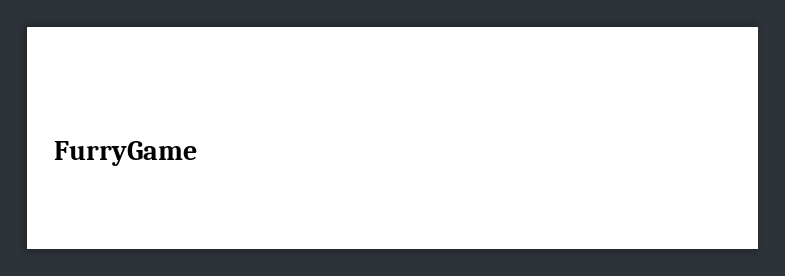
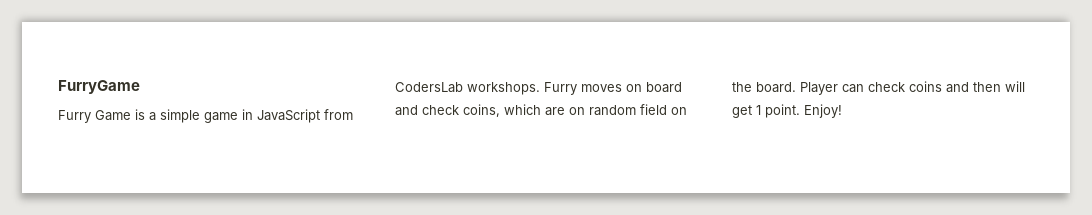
(197, 153) none -> [58,109,353,123] [395,82,682,95] [395,104,687,117] [732,81,1025,95] [732,104,842,118] // Furry Game is a simple game in JavaScript from CodersLab workshops. Furry moves on board and check coins, which are on random field on the board. Player can check coins and then will get 1 point. Enjoy!

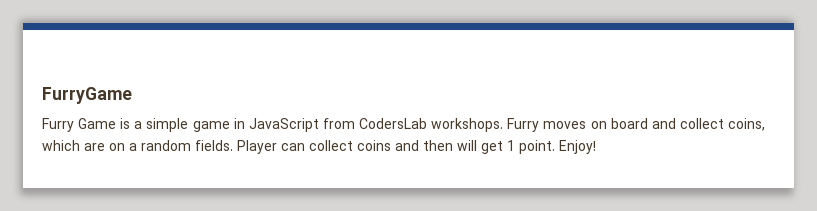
[422,105,459,115] check -> [679,118,724,129] collect
[589,104,687,116] [732,82,796,93] random field on the board. -> [129,140,233,151] a random fields.
[868,82,905,92] check -> [309,140,353,151] collect

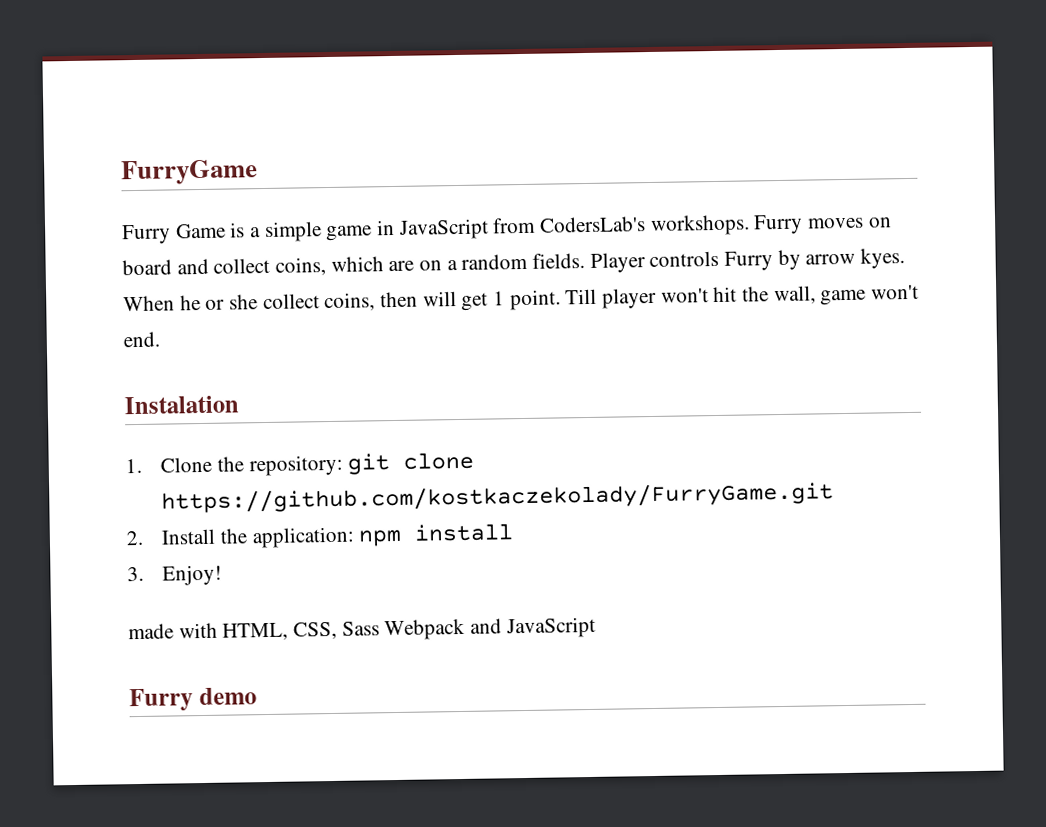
[359,118,428,129] CodersLab -> [539,216,647,233] CodersLab's
[281,140,419,151] can collect coins and -> [649,248,906,271] [123,292,376,312] controls Furry by arrow kyes. When he or she collect coins,
[559,140,596,154] Enjoy! -> [565,284,920,309] [123,331,160,348] [124,395,239,415] [125,451,475,477] [161,482,835,514] [126,523,514,549] [127,564,223,586] [128,616,596,641] [129,687,257,712] Till player won't hit the wall, game won't end. // Instalation // 1. Clone the repository: git clone https://github.com/kostkaczekolady/FurryGame.git // 2. Install the application: npm install // 3. Enjoy! // made with HTML, CSS, Sass Webpack and JavaScript // Furry demo

